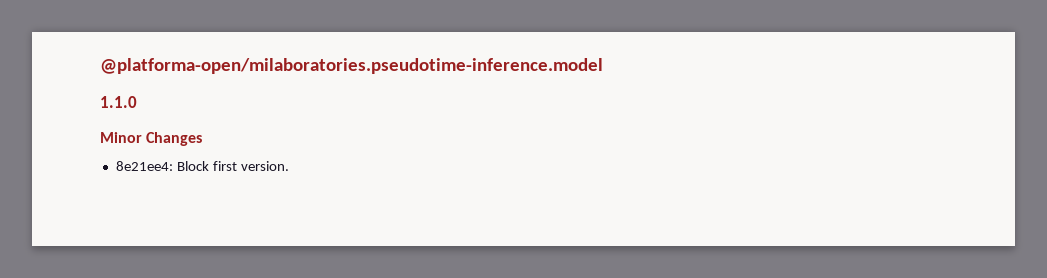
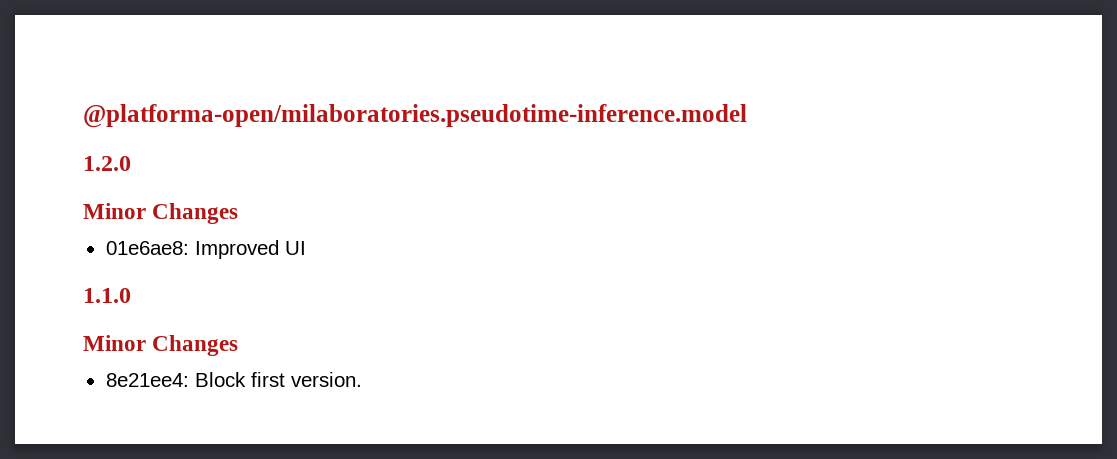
(603, 66) none -> [83,156,131,171] [83,203,239,224] [105,240,306,259] // 1.2.0 // Minor Changes // 01e6ae8: Improved UI

